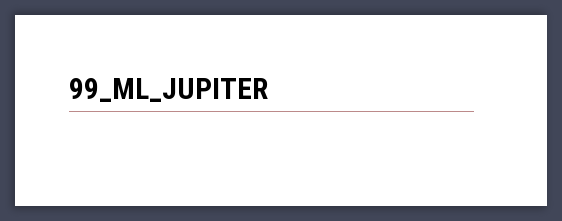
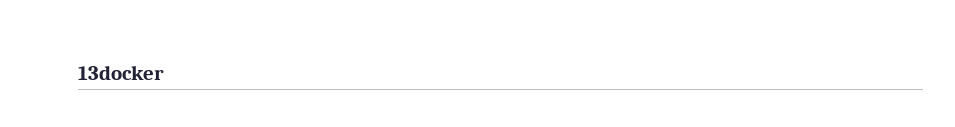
[69,78,268,102] 99_ML_JUPITER -> [78,65,164,80] 13docker

